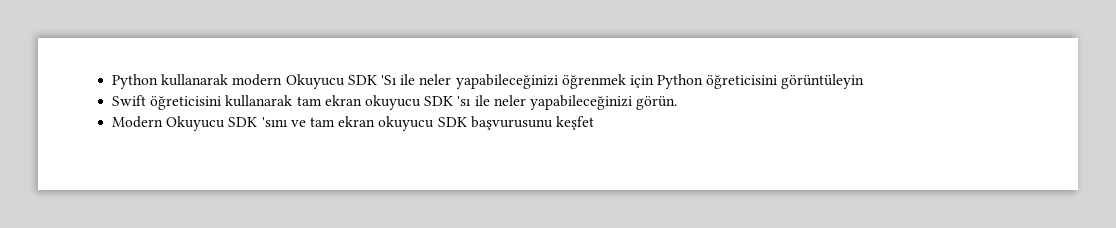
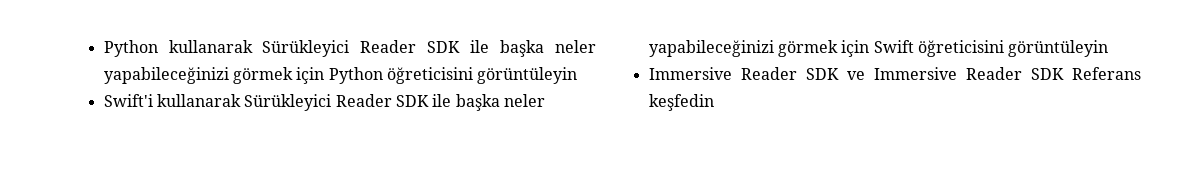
[232,74,626,89] modern Okuyucu SDK 'Sı ile neler yapabileceğinizi öğrenmek -> [262,40,596,57] [103,67,293,84] Sürükleyici Reader SDK ile başka neler yapabileceğinizi görmek
[112,95,678,110] [112,116,594,131] Swift öğreticisini kullanarak tam ekran okuyucu SDK 'sı ile neler yapabileceğinizi görün. // Modern Okuyucu SDK 'sını ve tam ekran okuyucu SDK başvurusunu keşfet -> [103,94,545,111] [648,40,1109,57] [648,67,1141,80] [648,94,714,111] Swift'i kullanarak Sürükleyici Reader SDK ile başka neler yapabileceğinizi görmek için Swift öğreticisini görüntüleyin // Immersive Reader SDK ve Immersive Reader SDK Referans keşfedin

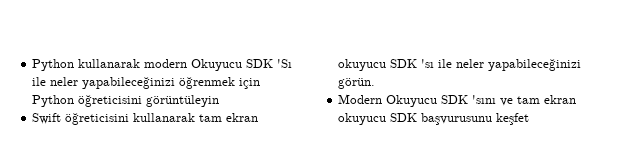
[262,40,596,57] [103,67,293,84] Sürükleyici Reader SDK ile başka neler yapabileceğinizi görmek -> [144,59,293,71] [32,77,236,89] modern Okuyucu SDK 'Sı ile neler yapabileceğinizi öğrenmek
[103,94,545,111] [648,40,1109,57] [648,67,1141,80] [648,94,714,111] Swift'i kullanarak Sürükleyici Reader SDK ile başka neler yapabileceğinizi görmek için Swift öğreticisini görüntüleyin // Immersive Reader SDK ve Immersive Reader SDK Referans keşfedin -> [32,113,259,125] [338,59,582,71] [338,78,376,89] [338,94,577,107] [338,113,530,125] Swift öğreticisini kullanarak tam ekran okuyucu SDK 'sı ile neler yapabileceğinizi görün. // Modern Okuyucu SDK 'sını ve tam ekran okuyucu SDK başvurusunu keşfet

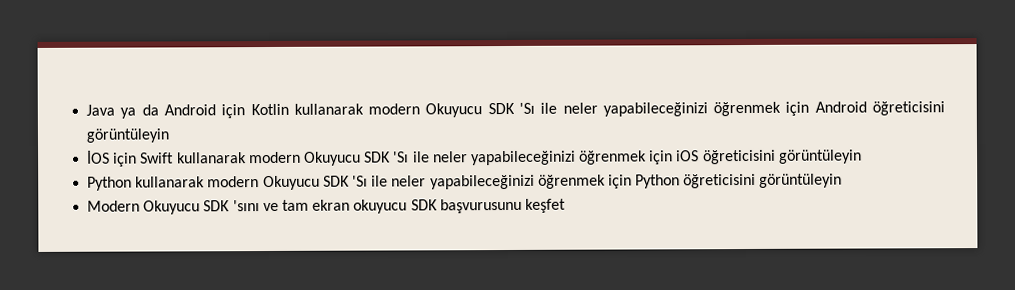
(32, 65) none -> [86,101,945,119] [86,128,170,143] [87,149,862,167] Java ya da Android için Kotlin kullanarak modern Okuyucu SDK 'Sı ile neler yapabileceğinizi öğrenmek için Android öğreticisini görüntüleyin // İOS için Swift kullanarak modern Okuyucu SDK 'Sı ile neler yapabileceğinizi öğrenmek için iOS öğreticisini görüntüleyin //
[32,113,259,125] [338,59,582,71] [338,78,376,89] // Swift öğreticisini kullanarak tam ekran okuyucu SDK 'sı ile neler yapabileceğinizi görün. -> (843, 180) none

